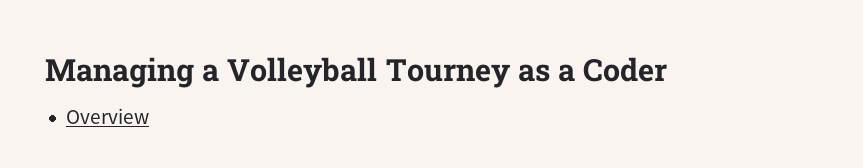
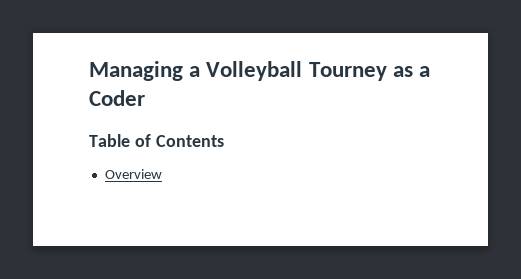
(668, 69) none -> [89,134,224,147] // Table of Contents

